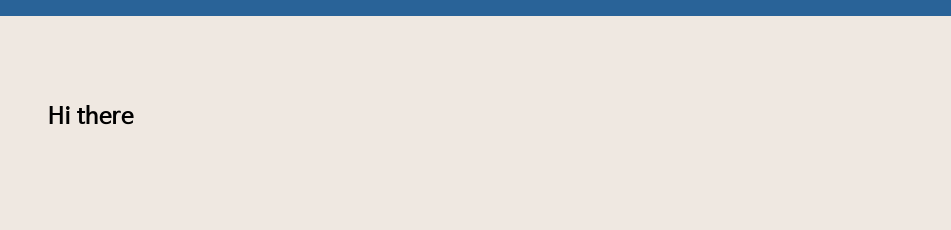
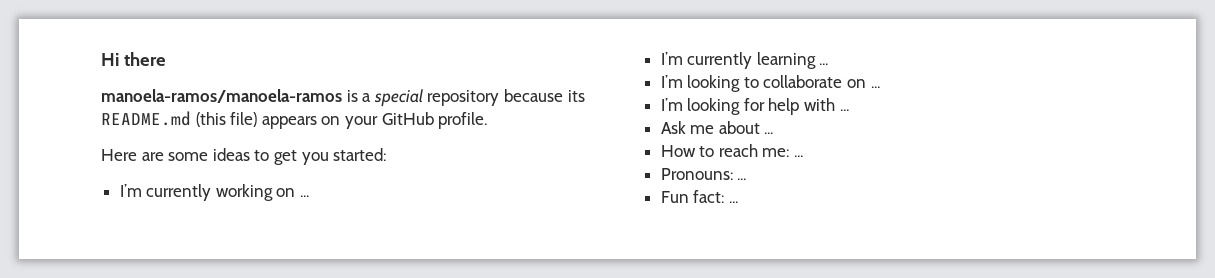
(135, 115) none -> [101,89,585,107] [101,111,488,129] [101,148,387,165] [119,184,310,201] [660,52,829,69] [660,75,880,92] [660,98,849,115] [660,121,774,134] [660,144,804,157] [660,168,747,180] [660,190,738,203] // manoela-ramos/manoela-ramos is a special repository because its README.md (this file) appears on your GitHub profile. // Here are some ideas to get you started: // I’m currently working on ... // I’m currently learning ... // I’m looking to collaborate on ... // I’m looking for help with ... // Ask me about ... // How to reach me: ... // Pronouns: ... // Fun fact: ...

